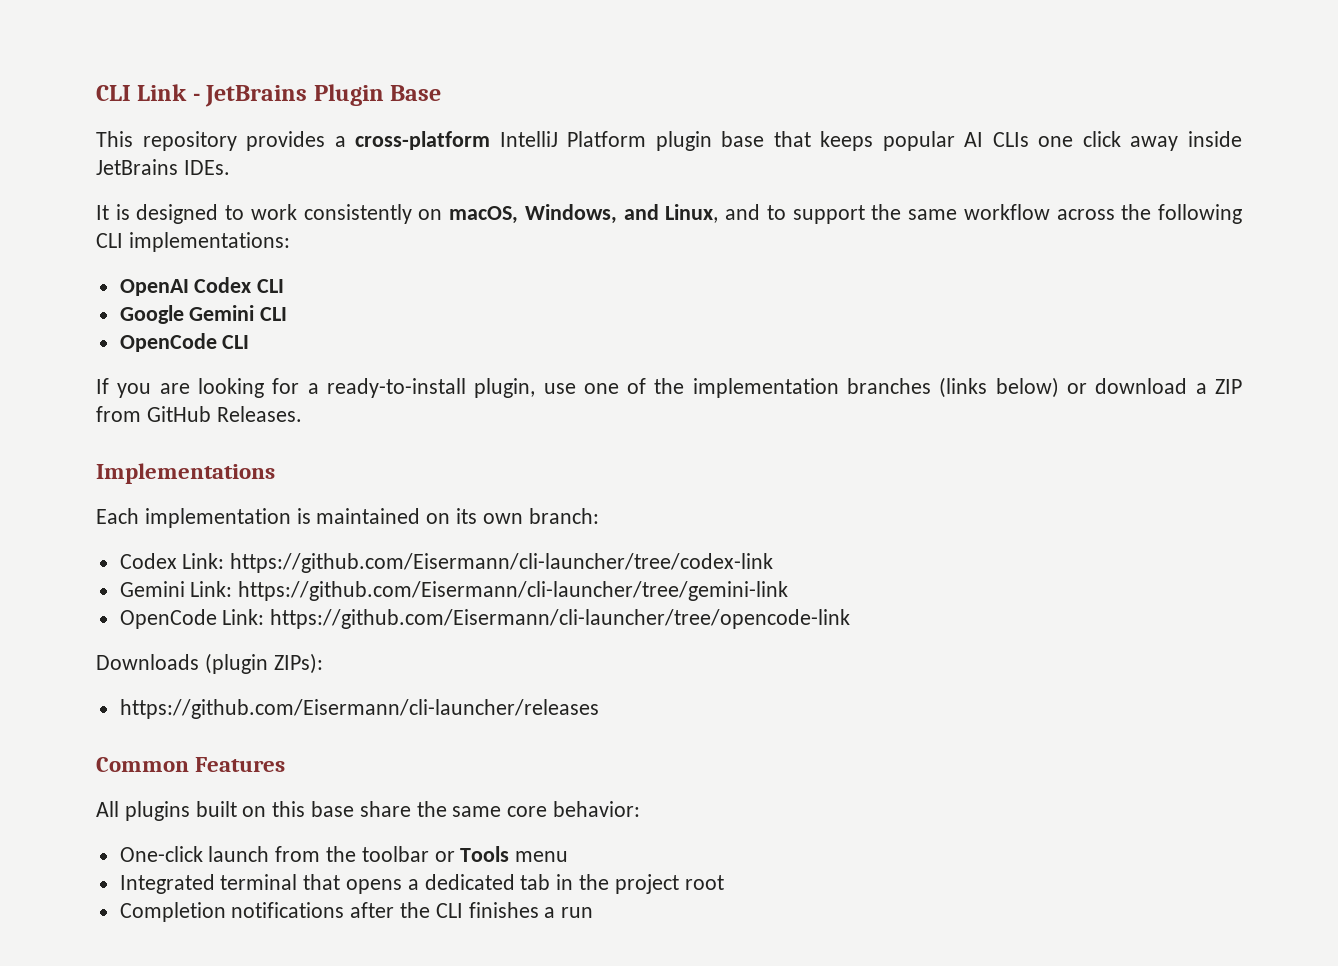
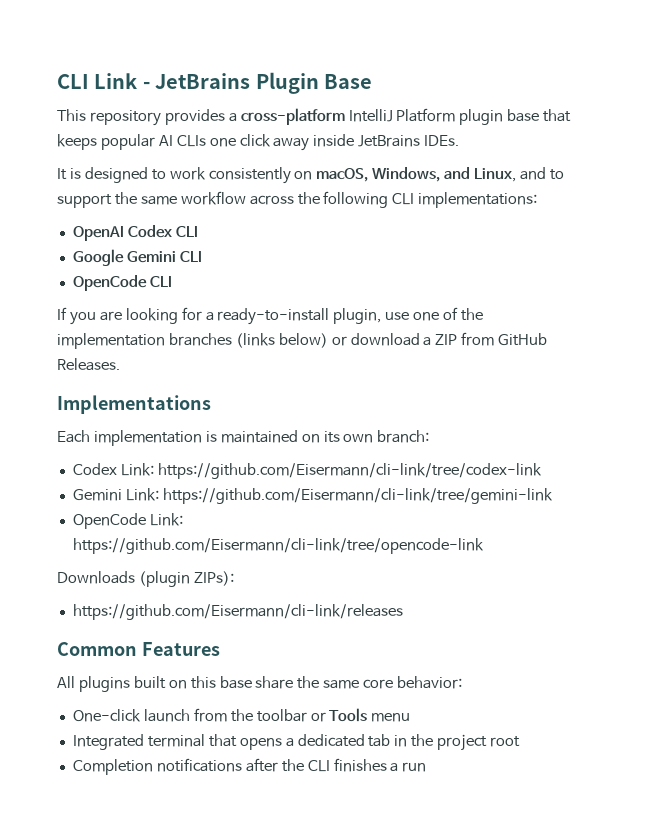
[230,553,774,573] https://github.com/Eisermann/cli-launcher/tree/codex-link -> [157,463,542,479] https://github.com/Eisermann/cli-link/tree/codex-link
[238,581,789,601] https://github.com/Eisermann/cli-launcher/tree/gemini-link -> [162,488,553,504] https://github.com/Eisermann/cli-link/tree/gemini-link
[270,609,851,629] https://github.com/Eisermann/cli-launcher/tree/opencode-link -> [72,538,484,554] https://github.com/Eisermann/cli-link/tree/opencode-link
[119,699,599,719] https://github.com/Eisermann/cli-launcher/releases -> [72,604,403,620] https://github.com/Eisermann/cli-link/releases

